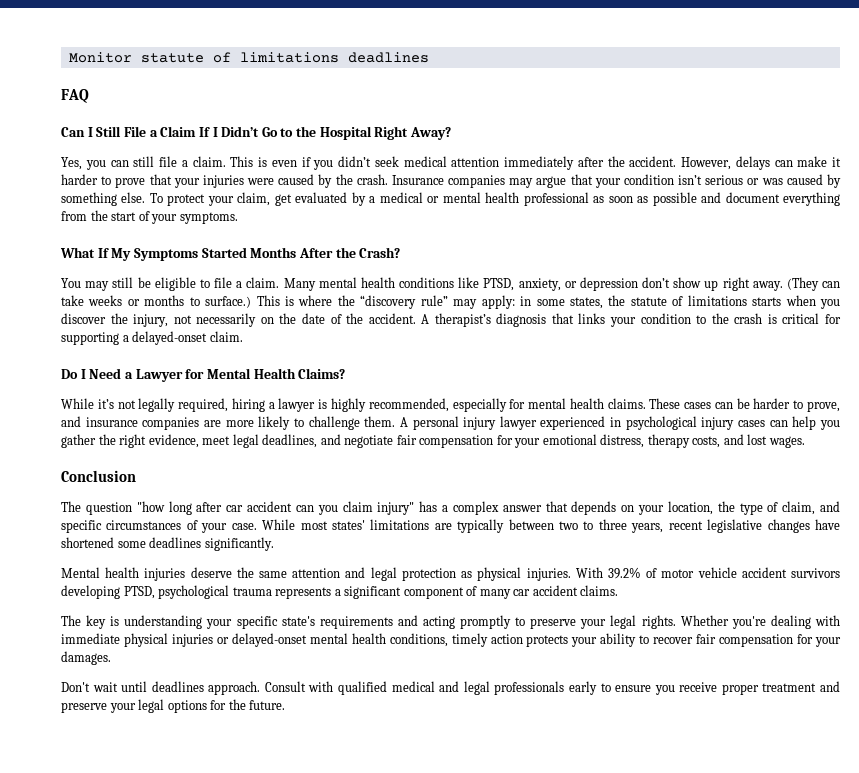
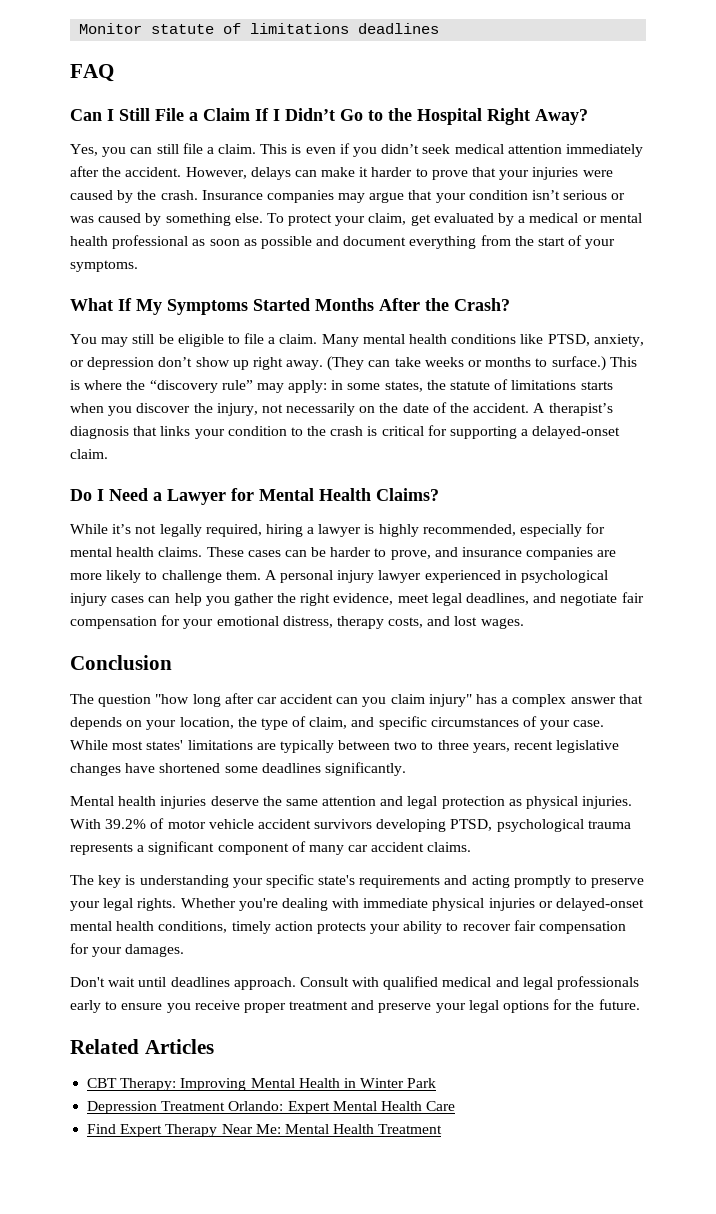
(286, 705) none -> [70,1039,214,1054] [87,1078,437,1091] [87,1101,456,1114] [87,1124,443,1137] // Related Articles // CBT Therapy: Improving Mental Health in Winter Park // Depression Treatment Orlando: Expert Mental Health Care // Find Expert Therapy Near Me: Mental Health Treatment

